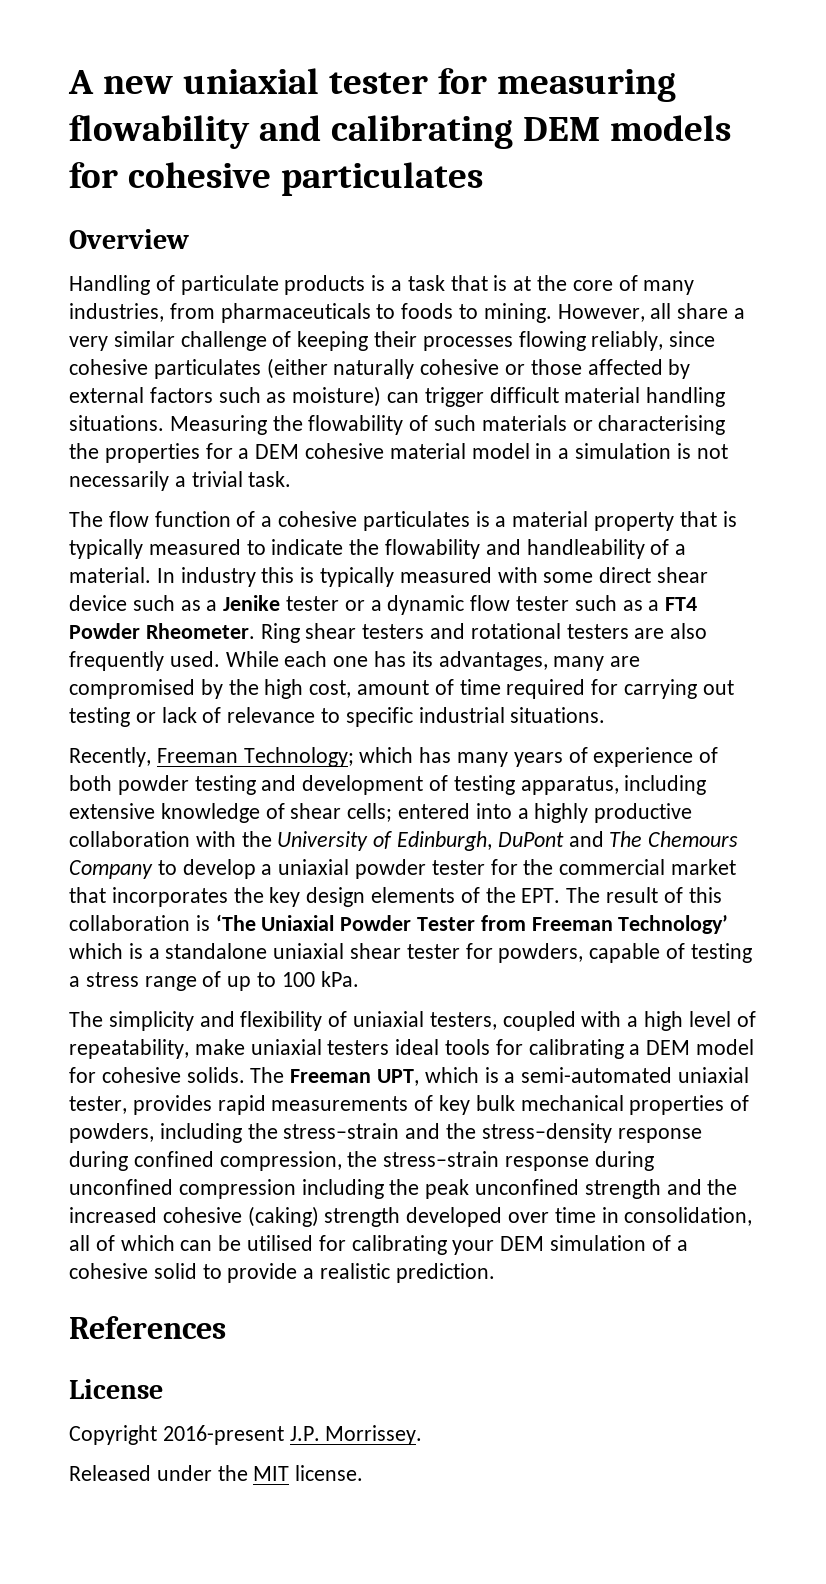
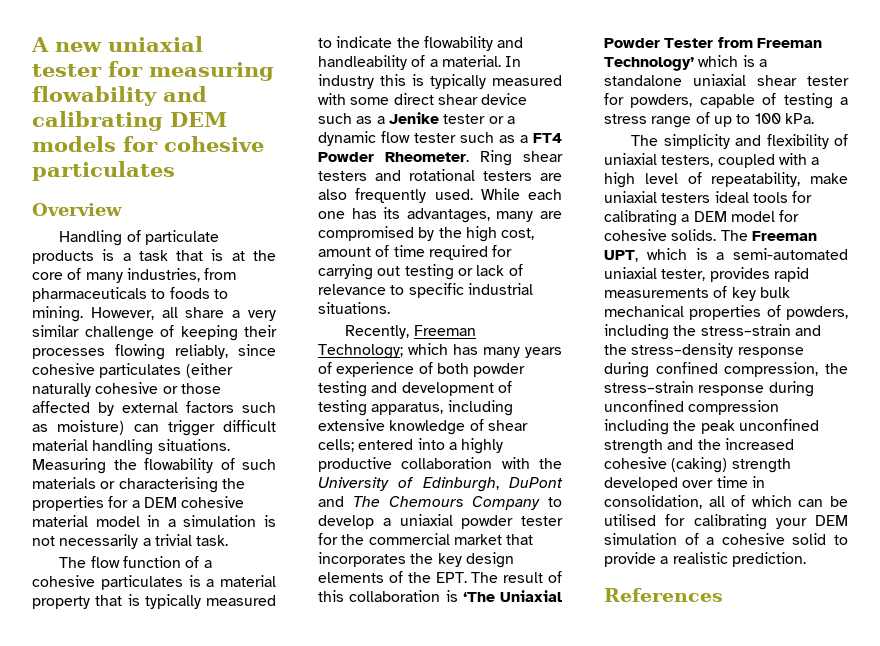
[69,1379,163,1399] [69,1425,423,1445] [69,1465,364,1481] // License // Copyright 2016-present J.P. Morrissey. // Released under the MIT license. -> (723, 595) none

